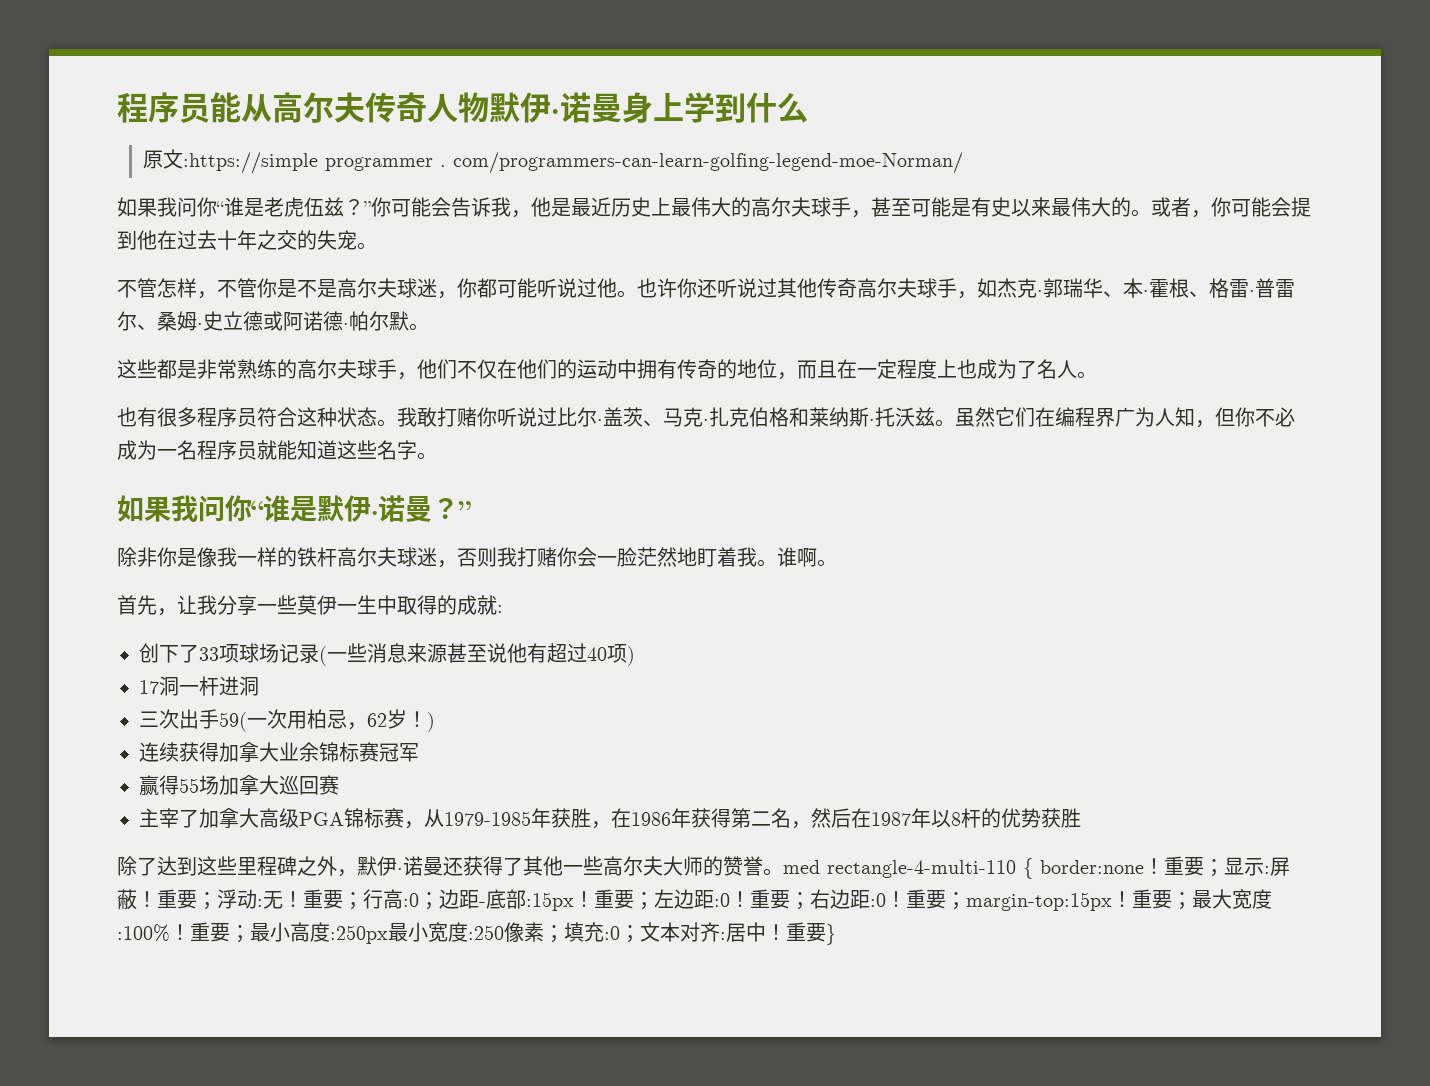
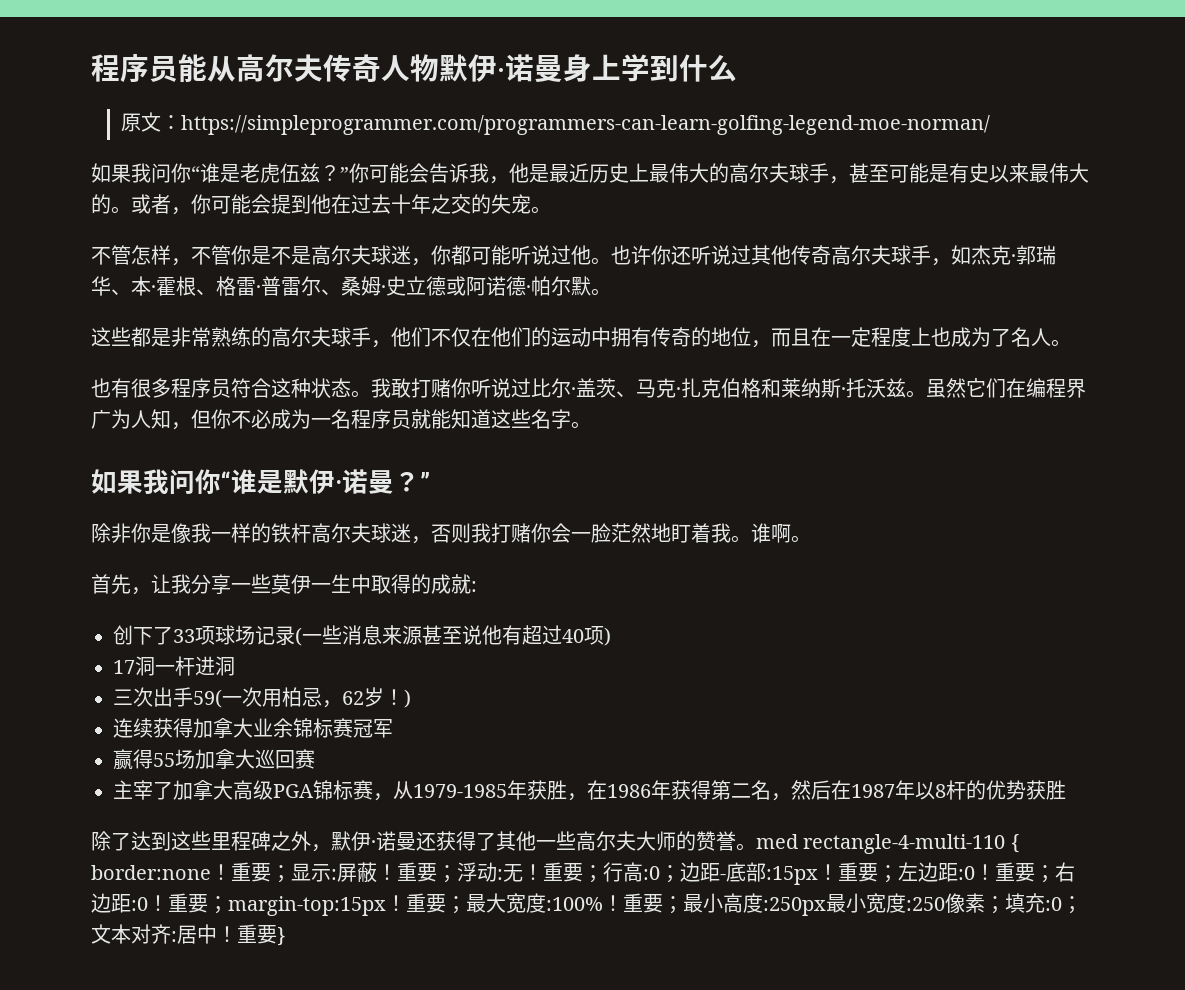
[183,152,964,174] :https://simple programmer . com/programmers-can-learn-golfing-legend-moe-Norman/ -> [160,115,990,135] ：https://simpleprogrammer.com/programmers-can-learn-golfing-legend-moe-norman/

